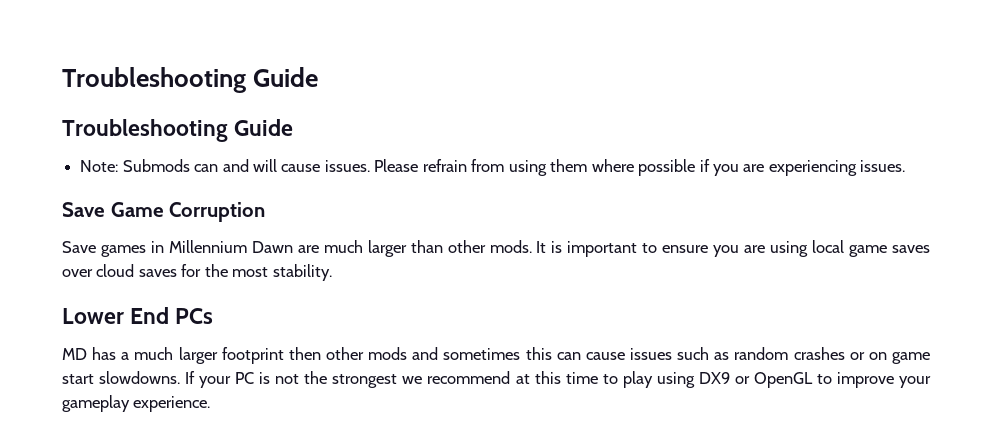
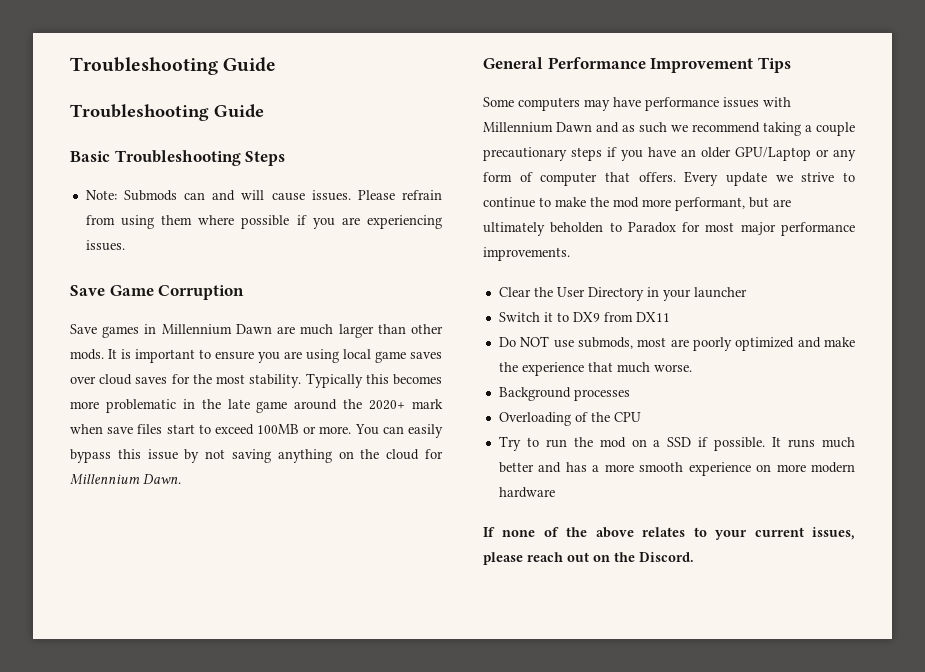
(294, 127) none -> [70,150,286,166] // Basic Troubleshooting Steps
[62,307,214,324] [62,347,930,364] [62,371,931,388] [62,395,211,412] // Lower End PCs // MD has a much larger footprint then other mods and sometimes this can cause issues such as random crashes or on game start slowdowns. If your PC is not the strongest we recommend at this time to play using DX9 or OpenGL to improve your gameplay experience. -> [305,373,443,388] [70,399,444,413] [70,424,444,438] [70,449,444,463] [70,474,181,485] [483,57,791,73] [483,97,791,111] [483,122,855,136] [483,147,856,161] [483,171,855,186] [483,197,791,211] [483,222,855,236] [483,247,570,261] [498,287,747,301] [498,312,670,322] [498,336,856,351] [498,362,692,376] [498,387,630,401] [498,412,641,426] [498,436,856,451] [498,462,855,476] [498,487,555,498] [483,527,855,540] [483,552,694,565] Typically this becomes more problematic in the late game around the 2020+ mark when save files start to exceed 100MB or more. You can easily bypass this issue by not saving anything on the cloud for Millennium Dawn. // General Performance Improvement Tips // Some computers may have performance issues with Millennium Dawn and as such we recommend taking a couple precautionary steps if you have an older GPU/Laptop or any form of computer that offers. Every update we strive to continue to make the mod more performant, but are ultimately beholden to Paradox for most major performance improvements. // Clear the User Directory in your launcher // Switch it to DX9 from DX11 // Do NOT use submods, most are poorly optimized and make the experience that much worse. // Background processes // Overloading of the CPU // Try to run the mod on a SSD if possible. It runs much better and has a more smooth experience on more modern hardware // If none of the above relates to your current issues, please reach out on the Discord.

